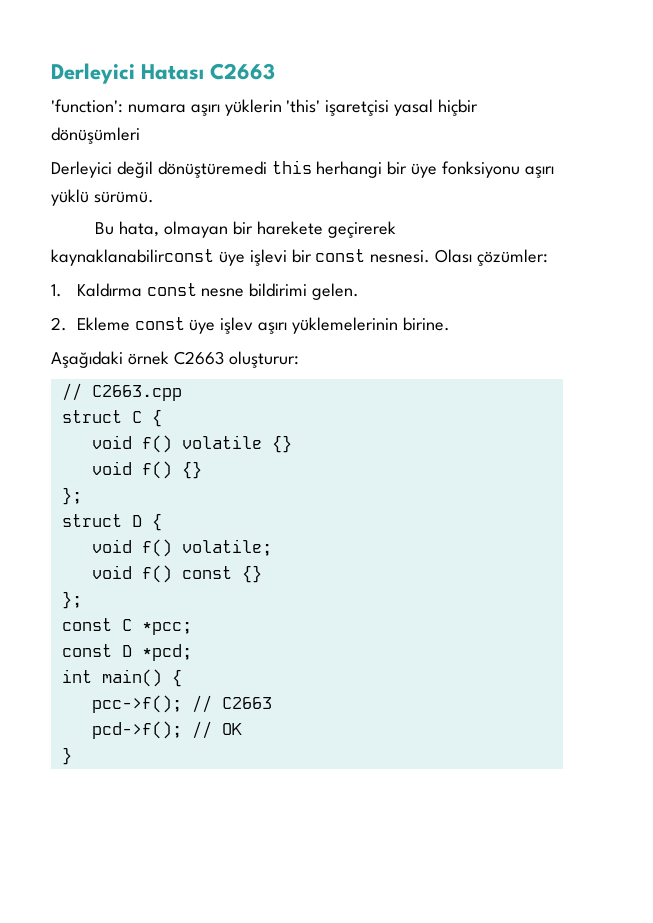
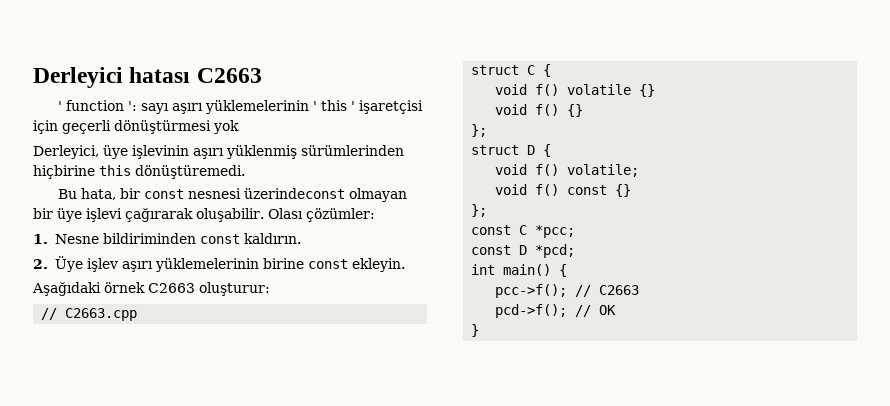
[51,63,276,84] [51,99,479,116] [51,127,140,144] [51,160,554,178] [51,189,154,206] [95,221,396,238] [51,249,549,266] [51,283,360,300] [51,317,450,334] Derleyici Hatası C2663 // 'function': numara aşırı yüklerin 'this' işaretçisi yasal hiçbir dönüşümleri // Derleyici değil dönüştüremedi this herhangi bir üye fonksiyonu aşırı yüklü sürümü. // Bu hata, olmayan bir harekete geçirerek kaynaklanabilirconst üye işlevi bir const nesnesi. Olası çözümler: // 1. Kaldırma const nesne bildirimi gelen. // 2. Ekleme const üye işlev aşırı yüklemelerinin birine. -> [33,67,262,88] [58,100,424,114] [33,120,239,134] [33,145,404,159] [33,165,245,179] [58,188,408,202] [33,208,375,222] [33,233,301,244] [33,256,405,272] Derleyici hatası C2663 // ' function ': sayı aşırı yüklemelerinin ' this ' işaretçisi için geçerli dönüştürmesi yok // Derleyici, üye işlevinin aşırı yüklenmiş sürümlerinden hiçbirine this dönüştüremedi. // Bu hata, bir const nesnesi üzerindeconst olmayan bir üye işlevi çağırarak oluşabilir. Olası çözümler: // 1. Nesne bildiriminden const kaldırın. // 2. Üye işlev aşırı yüklemelerinin birine const ekleyin.

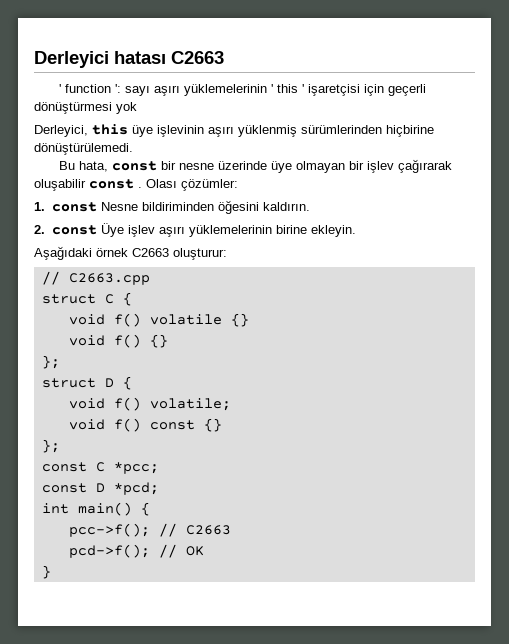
(99, 152) none -> [92,124,128,135] this
[99,165,245,179] this dönüştüremedi. -> [34,143,133,155] dönüştürülemedi.
[120,188,408,202] [33,208,264,222] bir const nesnesi üzerindeconst olmayan bir üye işlevi çağırarak oluşabilir. -> [111,159,452,173] [34,179,142,191] const bir nesne üzerinde üye olmayan bir işlev çağırarak oluşabilir const .
(48, 239) none -> [51,202,97,212] const
[199,234,240,244] const -> [217,200,259,214] öğesini
(48, 264) none -> [51,225,97,235] const
[307,259,348,269] const -> (307, 229) none

